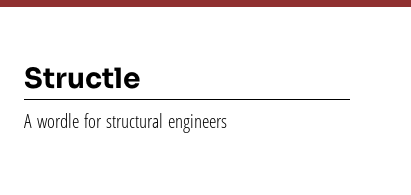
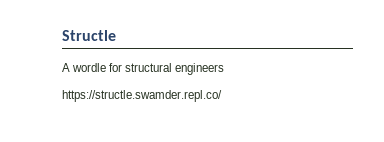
(227, 123) none -> [62,90,222,102] // https://structle.swamder.repl.co/

